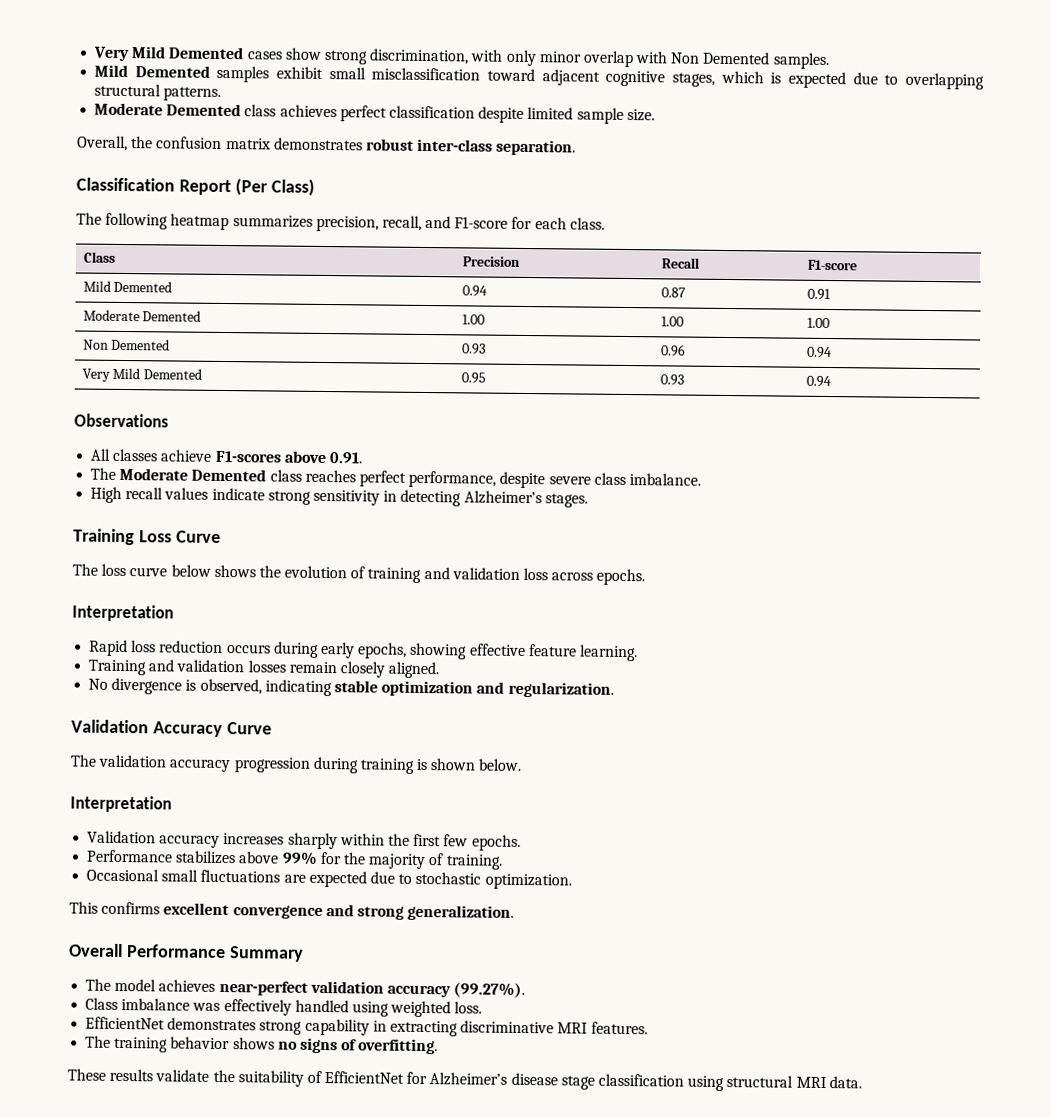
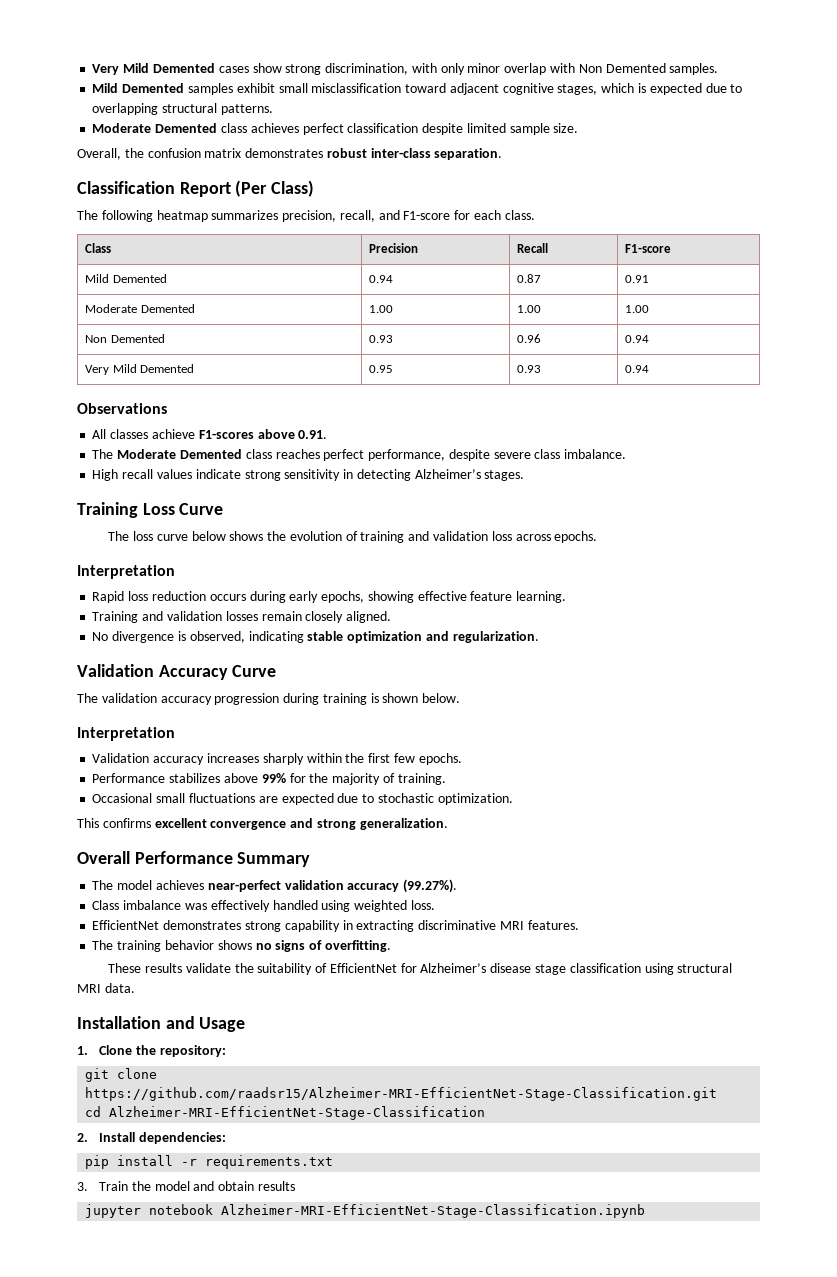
(862, 1082) none -> [77,1016,246,1032] [77,1045,226,1057] [85,1068,158,1082] [85,1087,718,1101] [85,1106,486,1120] [77,1132,226,1144] [85,1155,334,1169] [77,1181,295,1191] [85,1204,646,1218] // Installation and Usage // 1. Clone the repository: // git clone https://github.com/raadsr15/Alzheimer-MRI-EfficientNet-Stage-Classification.git // cd Alzheimer-MRI-EfficientNet-Stage-Classification // 2. Install dependencies: // pip install -r requirements.txt // 3. Train the model and obtain results // jupyter notebook Alzheimer-MRI-EfficientNet-Stage-Classification.ipynb

